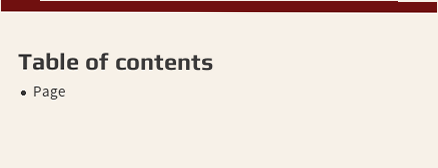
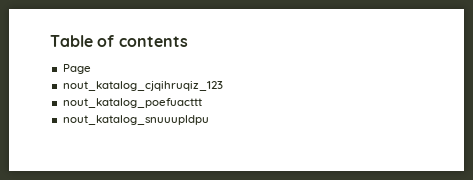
(65, 93) none -> [62,81,223,91] [62,98,202,108] [62,115,209,125] // nout_katalog_cjqihruqiz_123 // nout_katalog_poefuacttt // nout_katalog_snuuupldpu

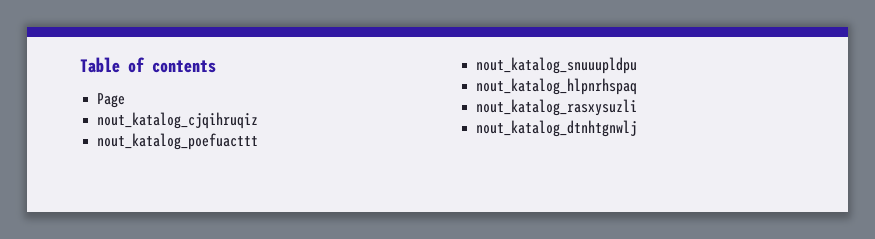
[62,81,223,91] nout_katalog_cjqihruqiz_123 -> [97,112,259,129] nout_katalog_cjqihruqiz
(209, 120) none -> [476,78,638,95] [476,99,638,116] [476,120,638,137] // nout_katalog_hlpnrhspaq // nout_katalog_rasxysuzli // nout_katalog_dtnhtgnwlj

